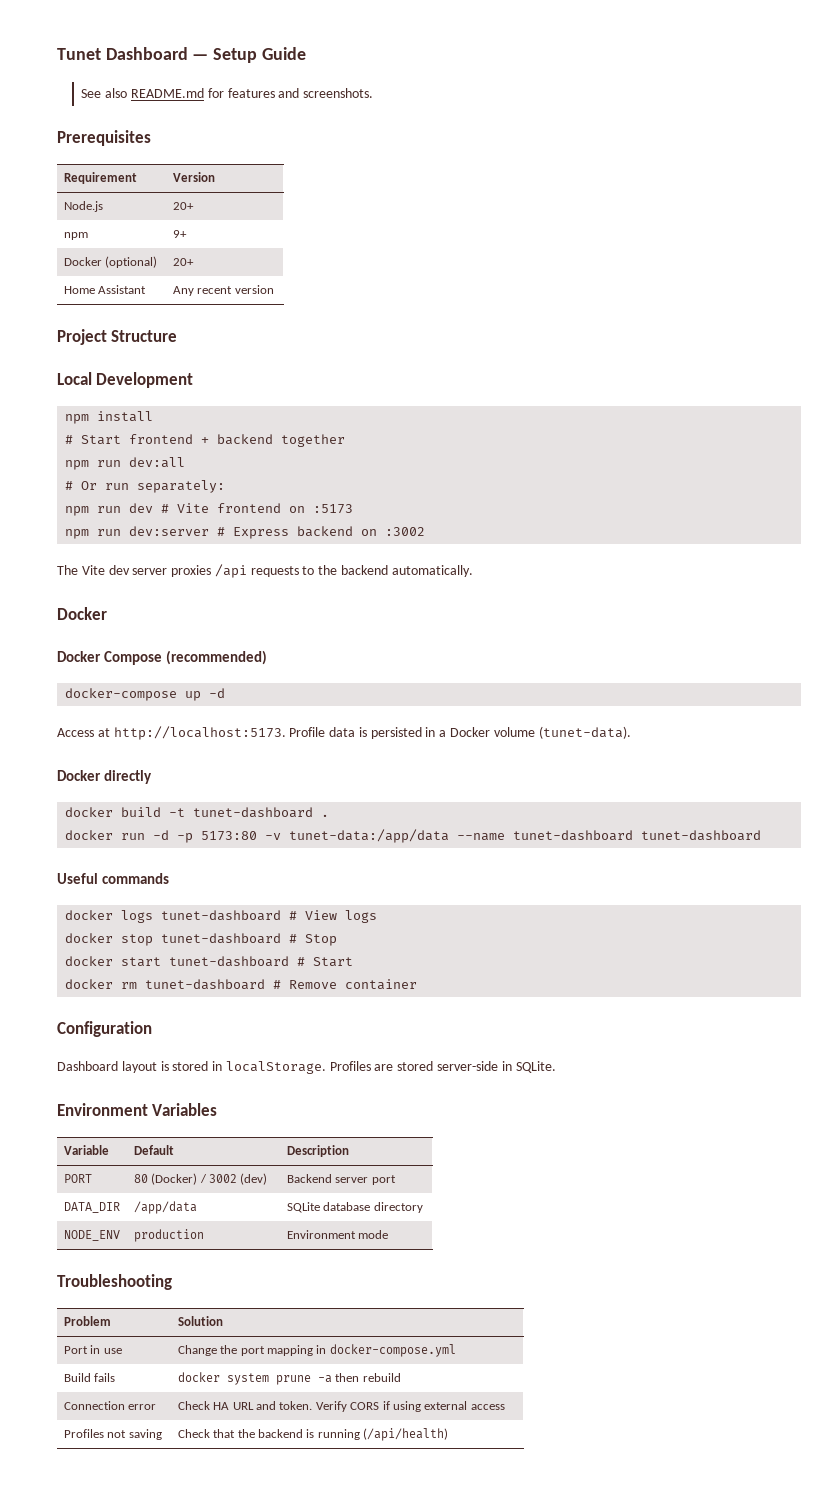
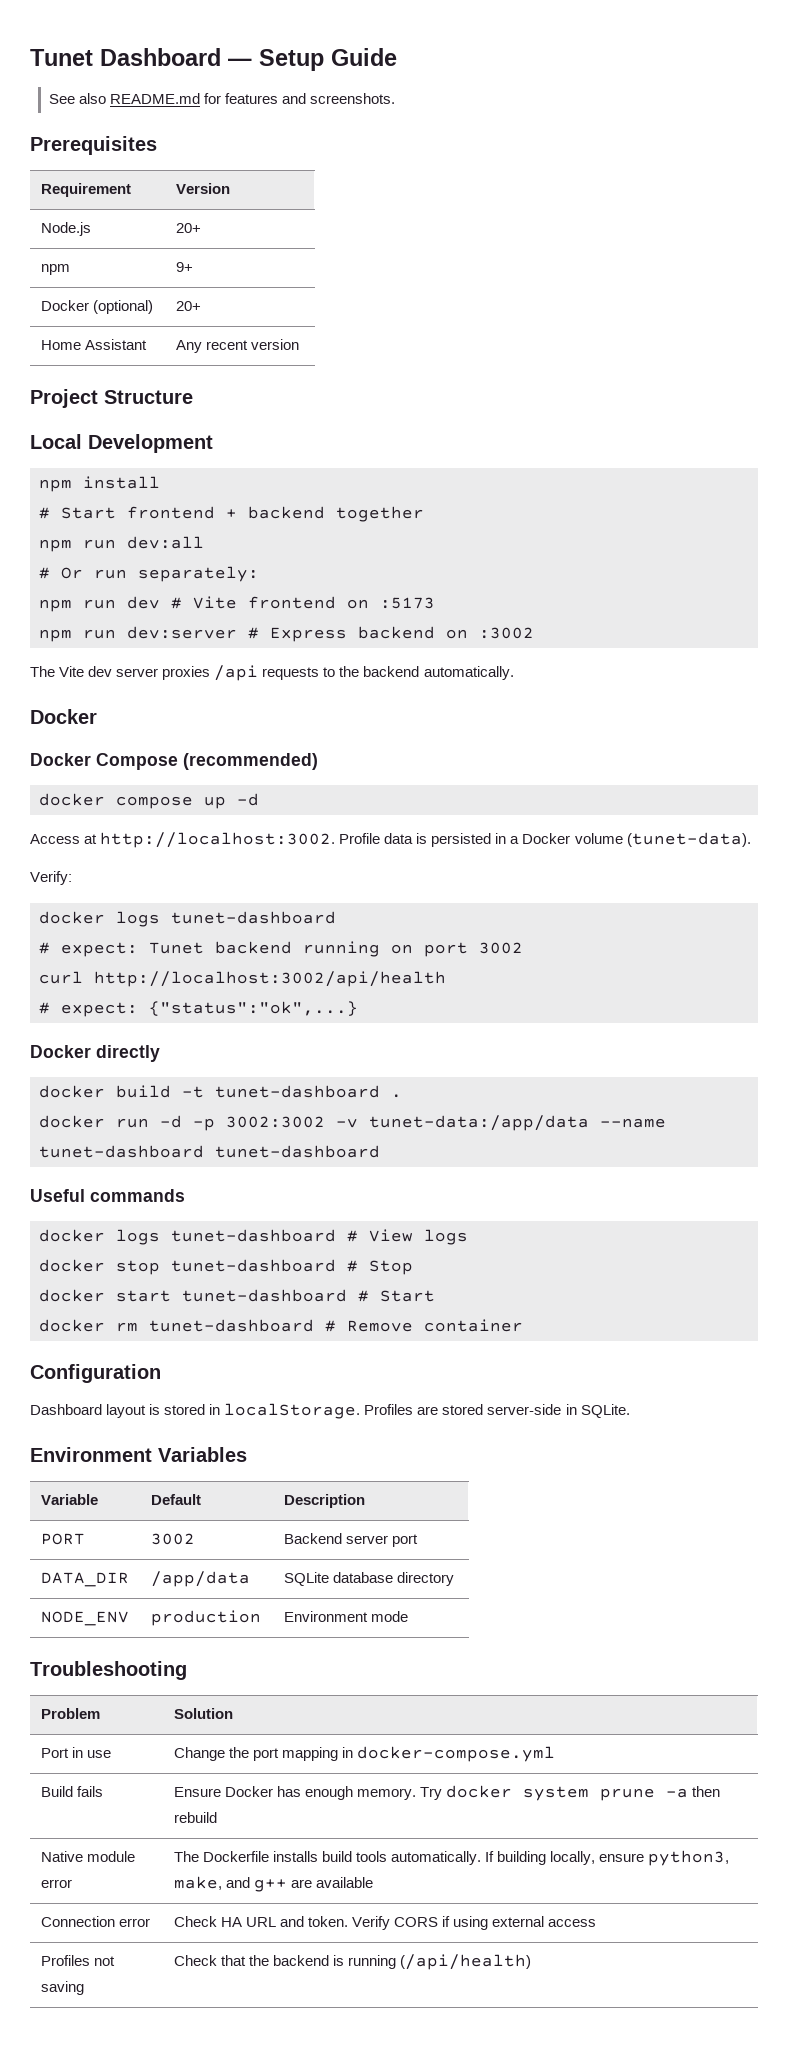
[65,688,178,701] docker-compose -> [39,793,193,809] docker compose
[113,726,286,740] http://localhost:5173. -> [100,832,336,848] http://localhost:3002.
(631, 732) none -> [30,871,72,885] [39,911,336,927] [39,941,523,957] [39,971,446,987] [39,1001,358,1017] // Verify: // docker logs tunet-dashboard // # expect: Tunet backend running on port 3002 // curl http://localhost:3002/api/health // # expect: {"status":"ok",...}
[201,831,258,841] 5173:80 -> [226,1116,325,1128] 3002:3002
[133,1173,268,1185] 80 (Docker) / 3002 (dev) -> [150,1533,195,1545] 3002
(116, 1377) none -> [173,1786,443,1800] Ensure Docker has enough memory. Try
(401, 1377) none -> [40,1851,135,1862] [40,1879,72,1888] [173,1850,730,1866] [173,1876,374,1892] // Native module error | The Dockerfile installs build tools automatically. If building locally, ensure python3, make, and g++ are available

